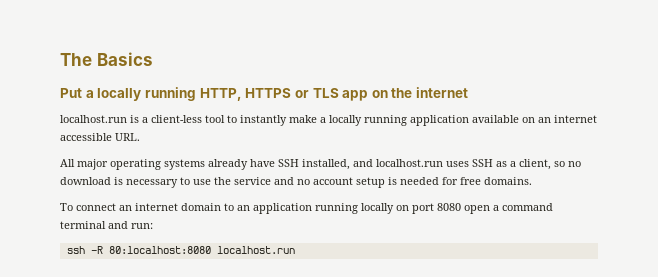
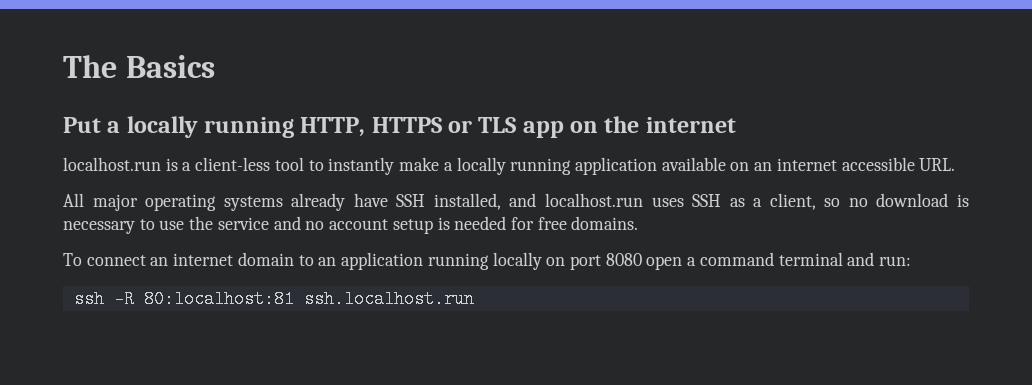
[108,246,295,254] 80:localhost:8080 localhost.run -> [143,290,474,308] 80:localhost:81 ssh.localhost.run

